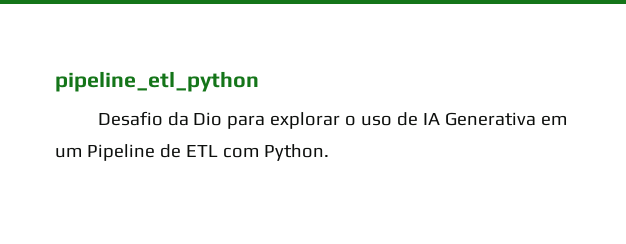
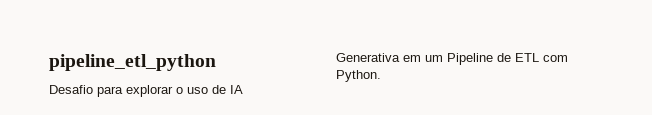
[167,112,223,126] da Dio -> (93, 89) none

